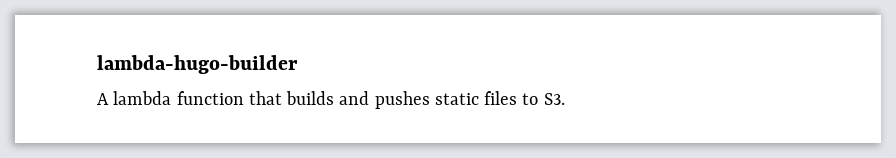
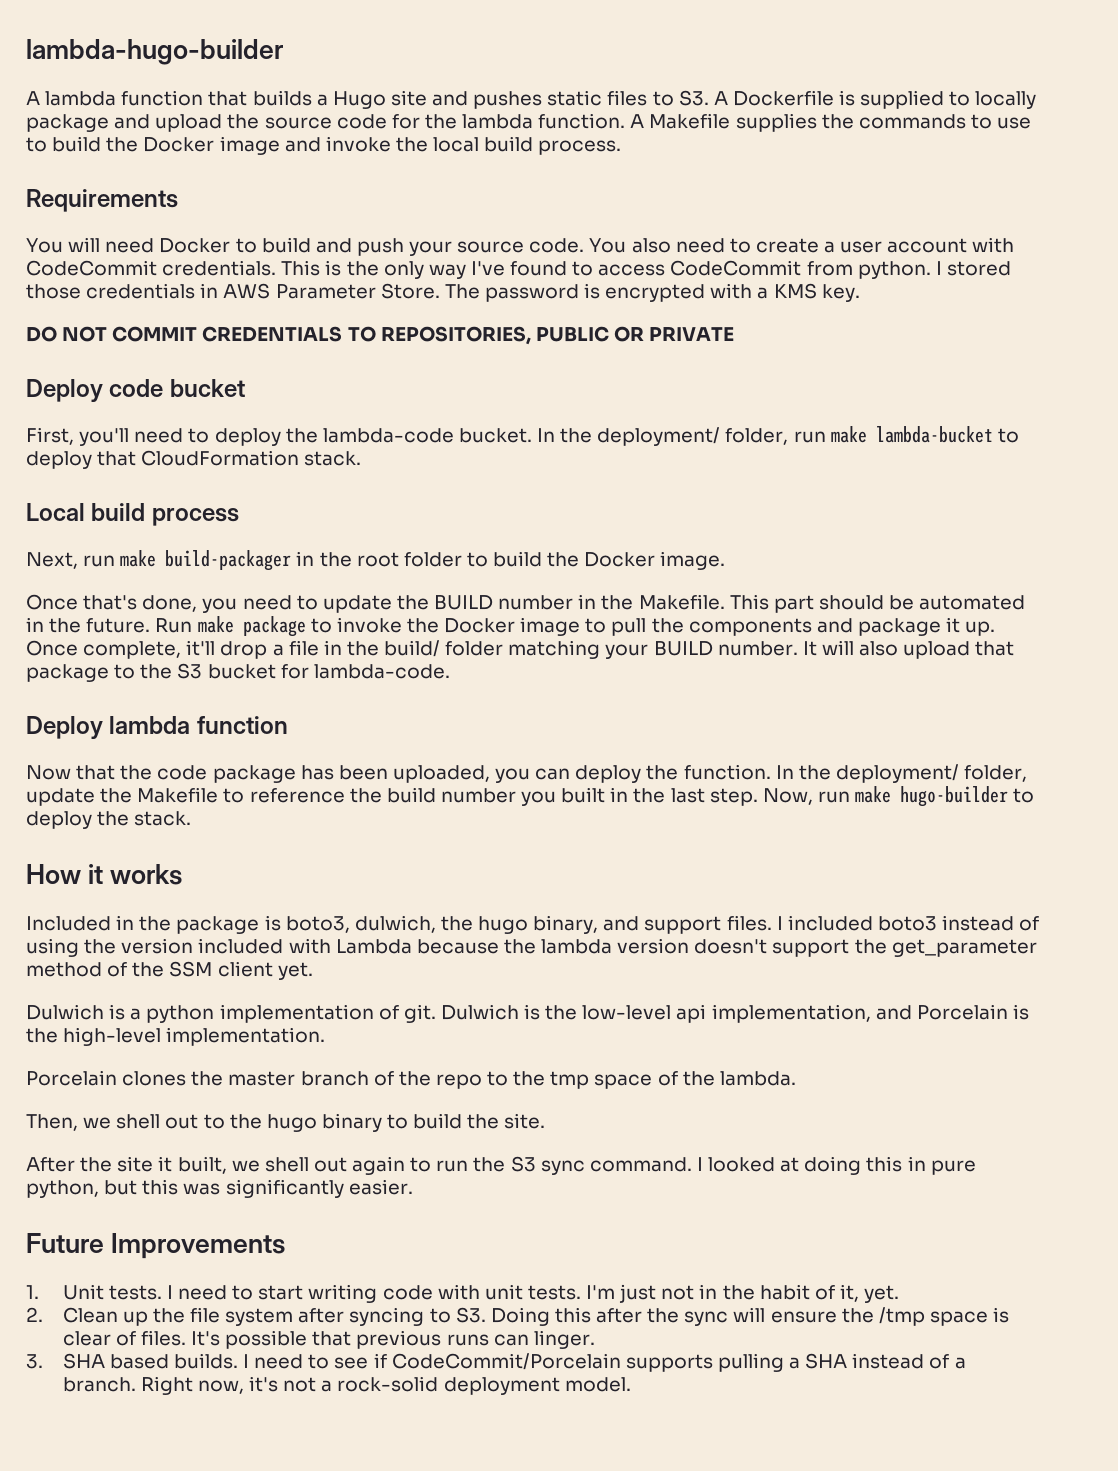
(335, 98) none -> [316,90,427,109] a Hugo site
(565, 99) none -> [713,90,1037,109] [26,113,1032,132] [26,136,622,155] [26,189,178,212] [26,237,1015,256] [26,260,1011,279] [26,283,860,302] [26,326,735,345] [26,379,245,402] [26,426,1019,446] [26,450,362,469] [26,503,239,526] [26,550,726,571] [26,594,1026,613] [26,616,996,637] [26,640,1015,659] [26,663,450,682] [26,716,288,739] [26,764,1028,783] [26,786,1035,807] [26,811,192,829] [26,864,183,885] [26,915,1040,934] [26,938,1037,957] [26,961,313,980] [26,1004,1029,1023] [26,1027,326,1046] [26,1070,796,1089] [26,1113,546,1132] [26,1156,976,1175] [26,1179,413,1198] [26,1233,286,1259] [26,1284,900,1303] [26,1307,1010,1326] [62,1330,595,1349] [26,1353,966,1372] [62,1376,631,1395] A Dockerfile is supplied to locally package and upload the source code for the lambda function. A Makefile supplies the commands to use to build the Docker image and invoke the local build process. // Requirements // You will need Docker to build and push your source code. You also need to create a user account with CodeCommit credentials. This is the only way I've found to access CodeCommit from python. I stored those credentials in AWS Parameter Store. The password is encrypted with a KMS key. // DO NOT COMMIT CREDENTIALS TO REPOSITORIES, PUBLIC OR PRIVATE // Deploy code bucket // First, you'll need to deploy the lambda-code bucket. In the deployment/ folder, run make lambda-bucket to deploy that CloudFormation stack. // Local build process // Next, run make build-packager in the root folder to build the Docker image. // Once that's done, you need to update the BUILD number in the Makefile. This part should be automated in the future. Run make package to invoke the Docker image to pull the components and package it up. Once complete, it'll drop a file in the build/ folder matching your BUILD number. It will also upload that package to the S3 bucket for lambda-code. // Deploy lambda function // Now that the code package has been uploaded, you can deploy the function. In the deployment/ folder, update the Makefile to reference the build number you built in the last step. Now, run make hugo-builder to deploy the stack. // How it works // Included in the package is boto3, dulwich, the hugo binary, and support files. I included boto3 instead of using the version included with Lambda because the lambda version doesn't support the get_parameter method of the SSM client yet. // Dulwich is a python implementation of git. Dulwich is the low-level api implementation, and Porcelain is the high-level implementation. // Porcelain clones the master branch of the repo to the tmp space of the lambda. // Then, we shell out to the hugo binary to build the site. // After the site it built, we shell out again to run the S3 sync command. I looked at doing this in pure python, but this was significantly easier. // Future Improvements // 1. Unit tests. I need to start writing code with unit tests. I'm just not in the habit of it, yet. // 2. Clean up the file system after syncing to S3. Doing this after the sync will ensure the /tmp space is clear of files. It's possible that previous runs can linger. // 3. SHA based builds. I need to see if CodeCommit/Porcelain supports pulling a SHA instead of a branch. Right now, it's not a rock-solid deployment model.

